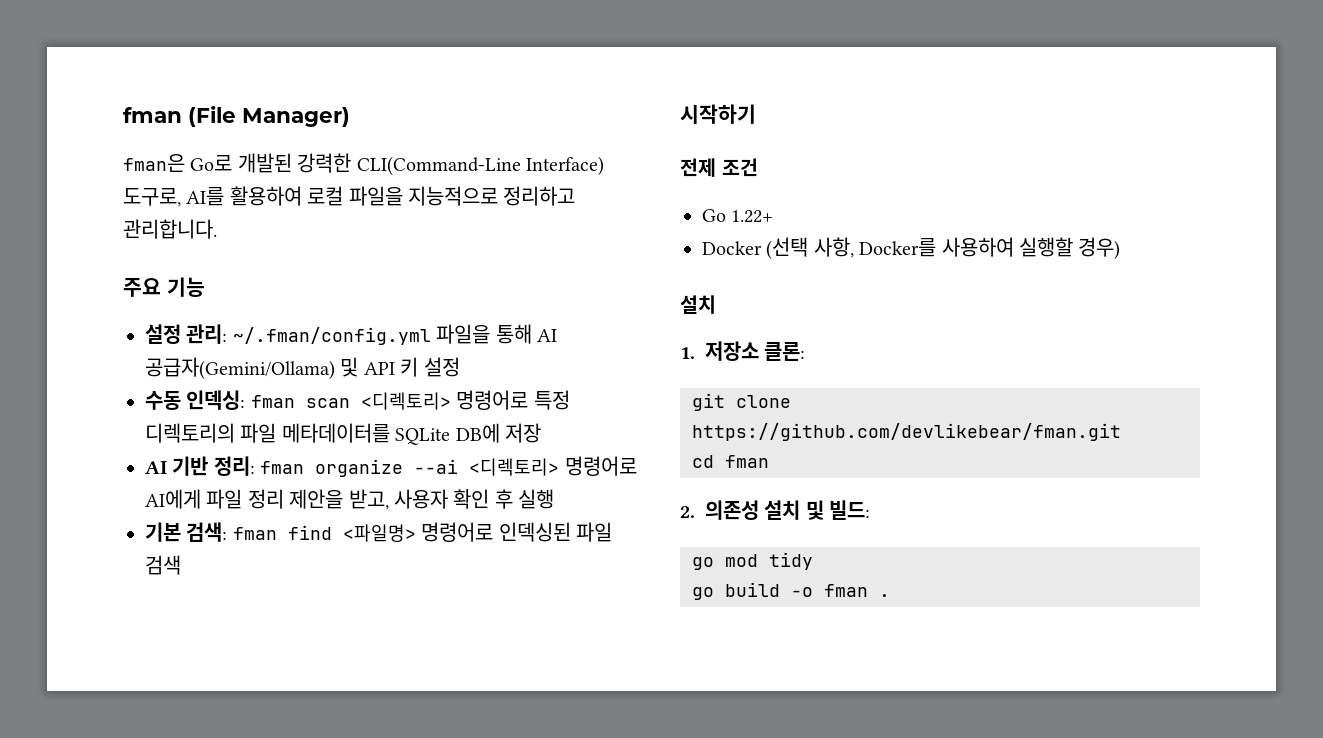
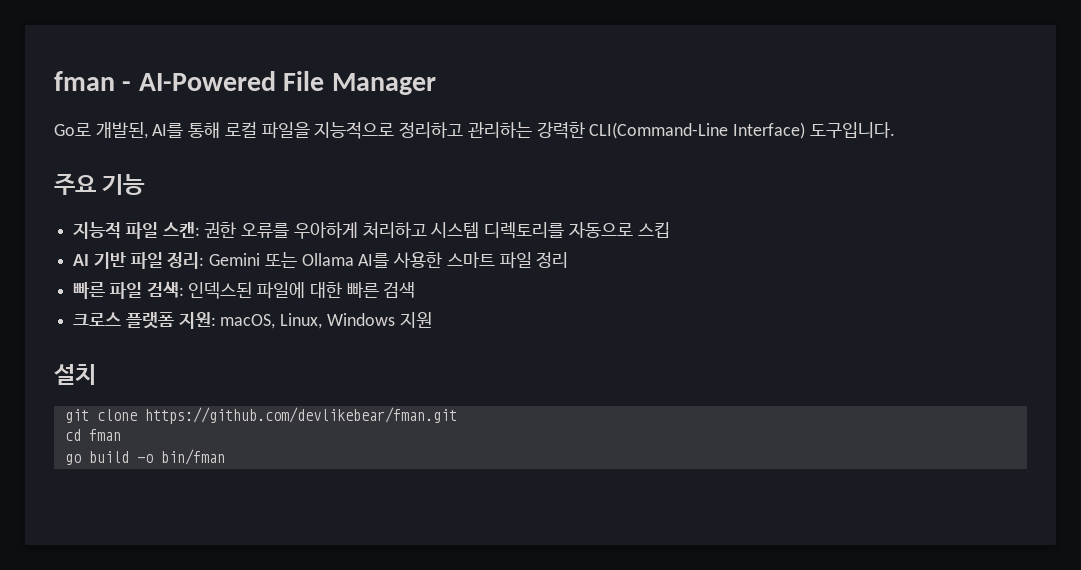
[123,106,350,127] [123,153,604,176] [123,186,576,207] [123,219,217,239] [123,277,205,297] [145,324,557,345] [145,357,460,380] [145,390,570,410] [145,423,541,445] [145,456,637,477] [145,489,555,510] [145,522,612,542] [145,555,181,575] [680,104,756,124] [680,158,758,177] [702,209,774,223] [702,237,1121,260] [680,295,716,314] [680,341,806,361] fman (File Manager) // fman은 Go로 개발된 강력한 CLI(Command-Line Interface) 도구로, AI를 활용하여 로컬 파일을 지능적으로 정리하고 관리합니다. // 주요 기능 // 설정 관리: ~/.fman/config.yml 파일을 통해 AI 공급자(Gemini/Ollama) 및 API 키 설정 // 수동 인덱싱: fman scan <디렉토리> 명령어로 특정 디렉토리의 파일 메타데이터를 SQLite DB에 저장 // AI 기반 정리: fman organize --ai <디렉토리> 명령어로 AI에게 파일 정리 제안을 받고, 사용자 확인 후 실행 // 기본 검색: fman find <파일명> 명령어로 인덱싱된 파일 검색 // 시작하기 // 전제 조건 // Go 1.22+ // Docker (선택 사항, Docker를 사용하여 실행할 경우) // 설치 // 1. 저장소 클론: -> [54,71,436,95] [54,121,895,139] [54,173,146,195] [73,222,670,239] [73,252,569,269] [73,281,416,299] [73,312,432,329] [54,364,96,385] fman - AI-Powered File Manager // Go로 개발된, AI를 통해 로컬 파일을 지능적으로 정리하고 관리하는 강력한 CLI(Command-Line Interface) 도구입니다. // 주요 기능 // 지능적 파일 스캔: 권한 오류를 우아하게 처리하고 시스템 디렉토리를 자동으로 스킵 // AI 기반 파일 정리: Gemini 또는 Ollama AI를 사용한 스마트 파일 정리 // 빠른 파일 검색: 인덱스된 파일에 대한 빠른 검색 // 크로스 플랫폼 지원: macOS, Linux, Windows 지원 // 설치
[680,500,871,520] [692,552,813,570] // 2. 의존성 설치 및 빌드: // go mod tidy -> (121, 435) none
[824,584,890,597] fman . -> [160,449,225,465] bin/fman

